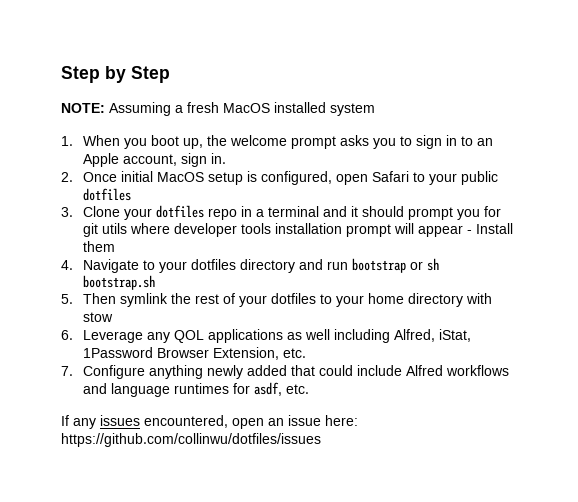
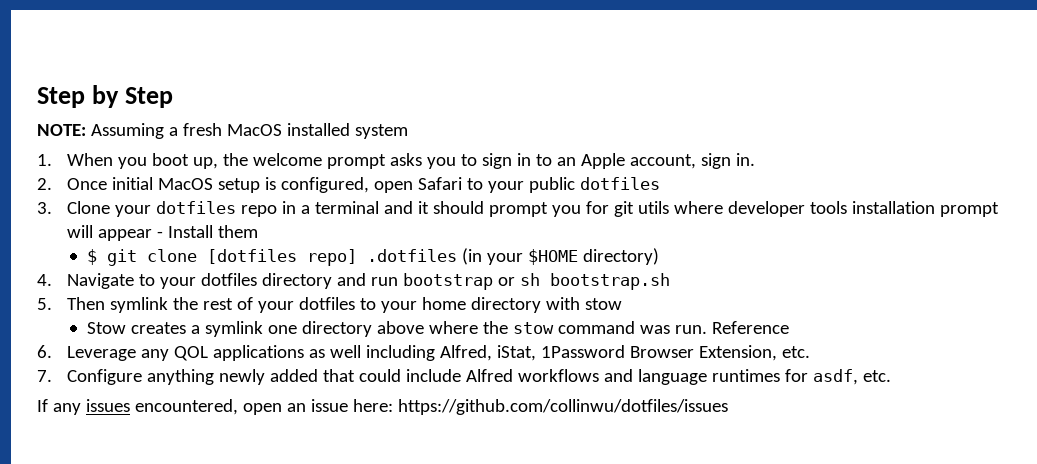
(116, 246) none -> [87,248,660,266] // $ git clone [dotfiles repo] .dotfiles (in your $HOME directory)
(114, 317) none -> [87,321,790,337] // Stow creates a symlink one directory above where the stow command was run. Reference

